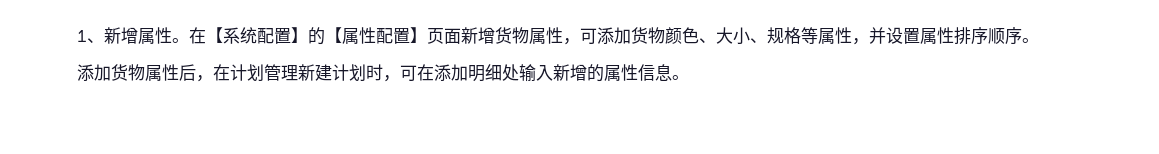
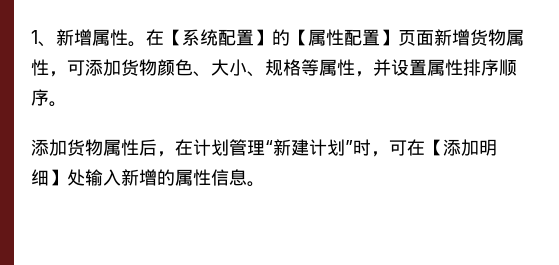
(298, 73) none -> [265,140,273,154] “
(366, 72) none -> [345,140,353,154] ”
(434, 72) none -> [425,139,443,156] 【
(502, 72) none -> [49,169,67,186] 】

